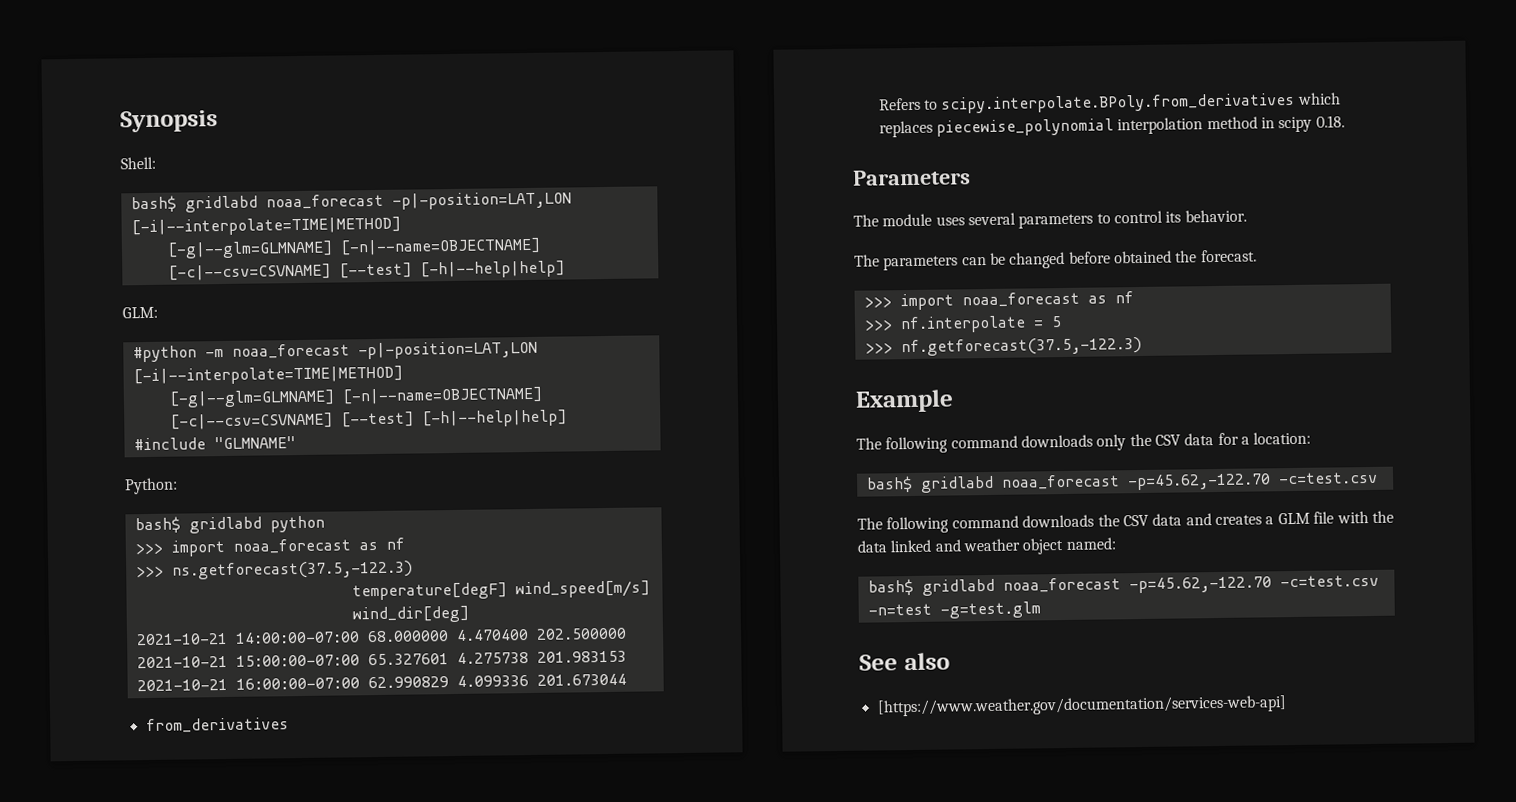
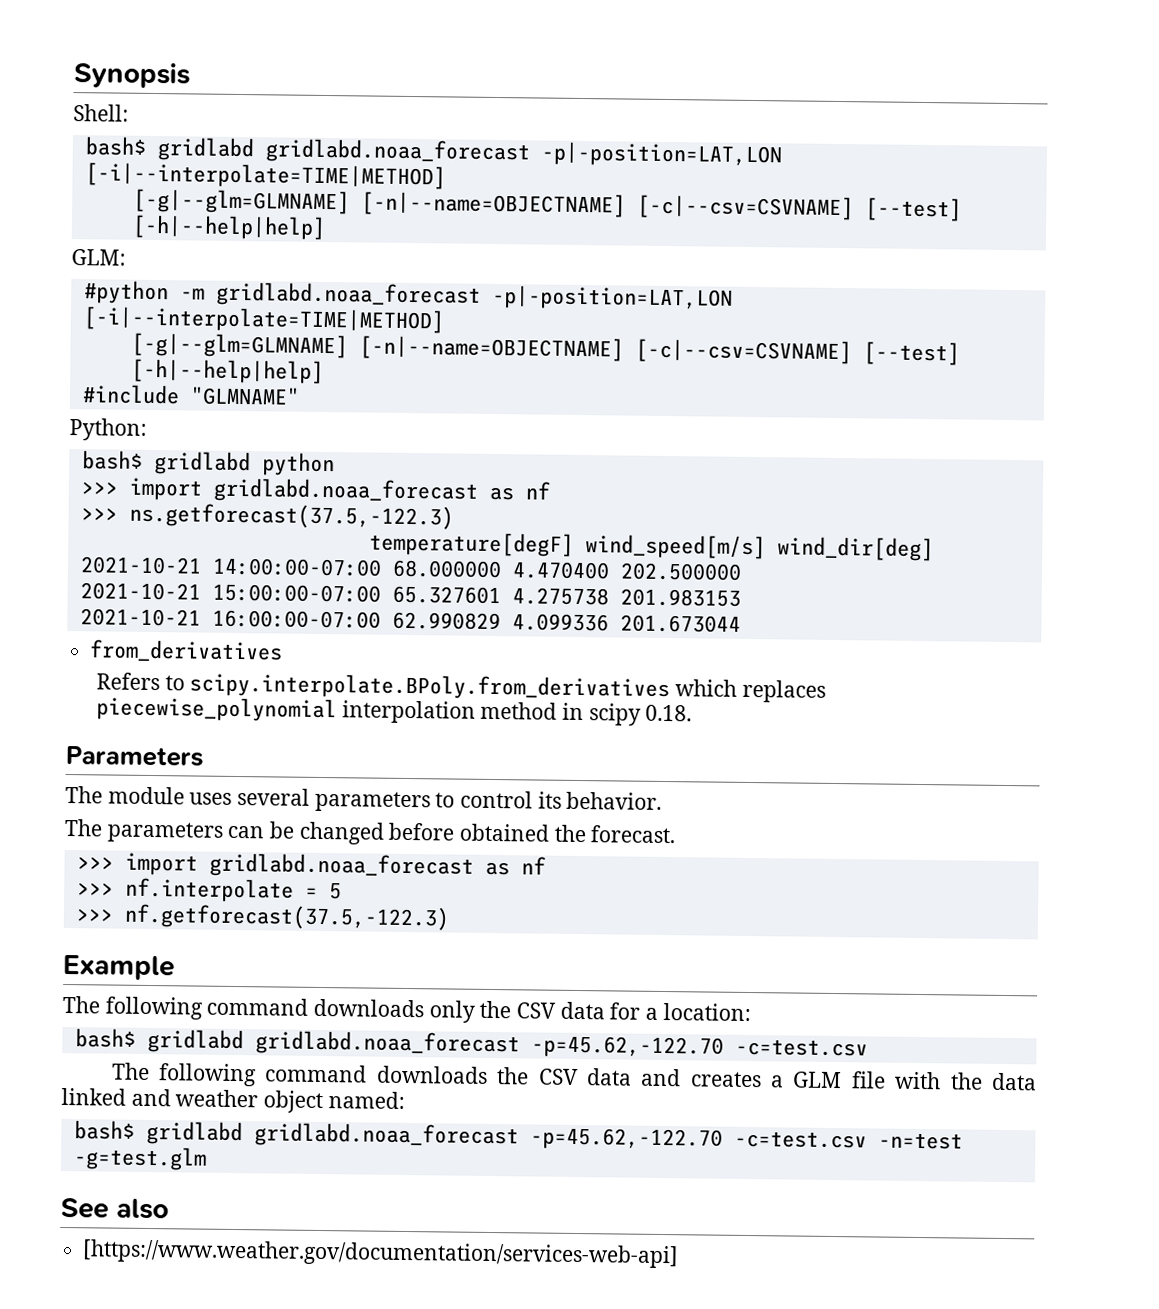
[265,193,384,210] noaa_forecast -> [264,138,530,165] gridlabd.noaa_forecast
[231,343,350,359] noaa_forecast -> [215,281,481,308] gridlabd.noaa_forecast
[232,538,351,554] noaa_forecast -> [212,477,479,504] gridlabd.noaa_forecast
[961,291,1080,308] noaa_forecast -> [208,852,474,879] gridlabd.noaa_forecast
[1001,474,1120,490] noaa_forecast -> [254,1030,520,1057] gridlabd.noaa_forecast
[1002,577,1121,593] noaa_forecast -> [253,1122,519,1149] gridlabd.noaa_forecast

